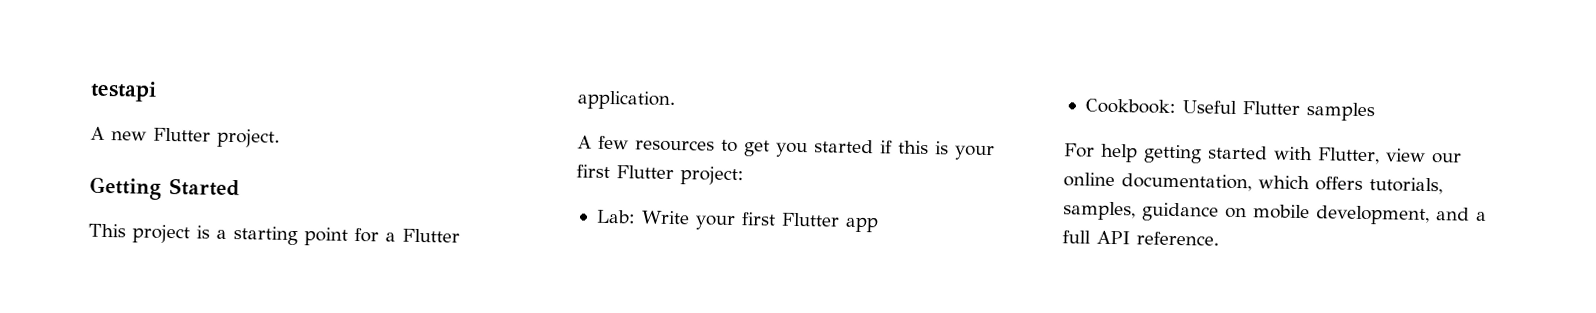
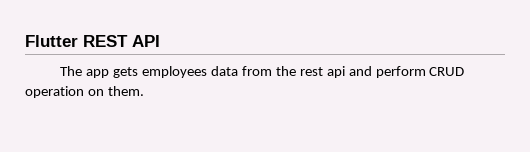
[90,80,157,102] [90,126,280,148] [89,176,240,200] [88,223,460,246] [577,90,676,111] [577,135,995,161] [576,164,744,186] [595,209,879,233] [1084,98,1375,122] [1064,143,1462,165] [1063,172,1443,195] [1063,201,1487,226] [1062,230,1219,246] testapi // A new Flutter project. // Getting Started // This project is a starting point for a Flutter application. // A few resources to get you started if this is your first Flutter project: // Lab: Write your first Flutter app // Cookbook: Useful Flutter samples // For help getting started with Flutter, view our online documentation, which offers tutorials, samples, guidance on mobile development, and a full API reference. -> [25,35,160,47] [60,66,465,78] [25,86,144,98] Flutter REST API // The app gets employees data from the rest api and perform CRUD operation on them.

